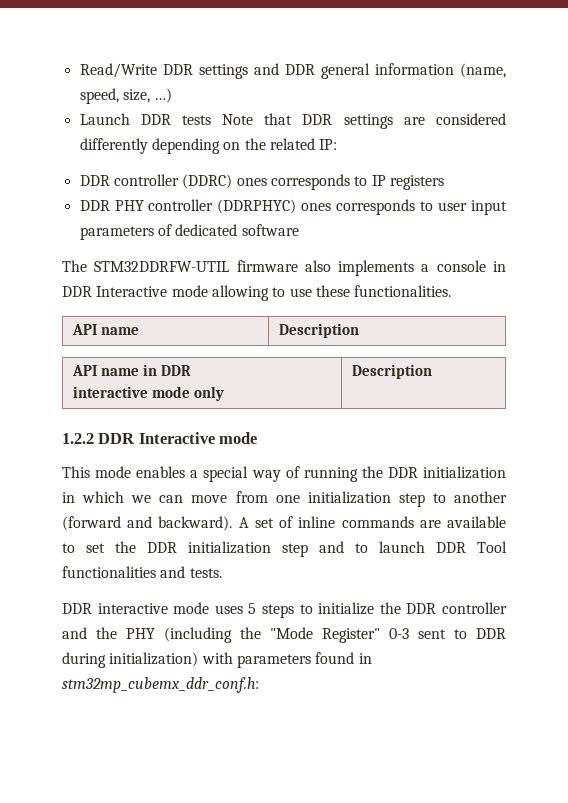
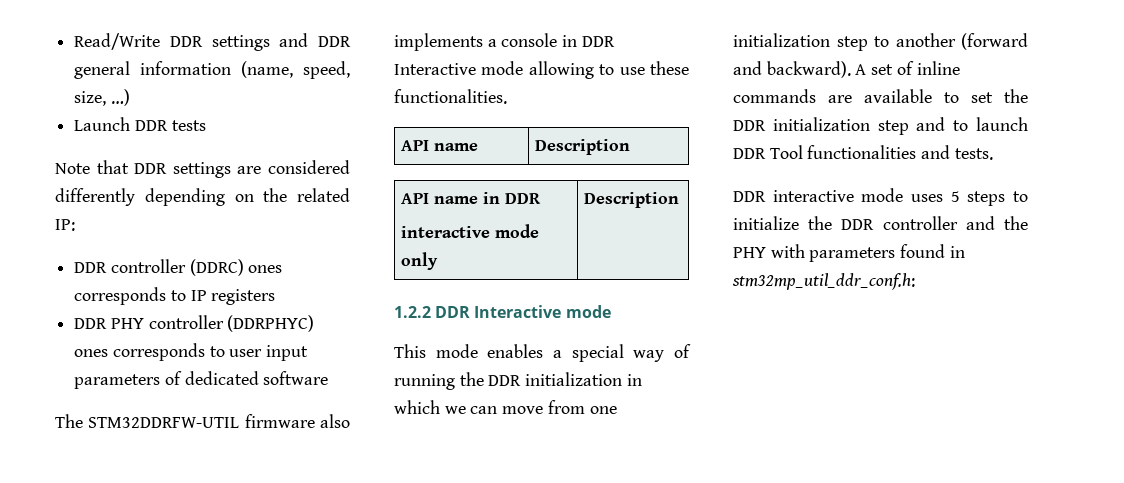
(211, 120) none -> (206, 125) //
[164,627,506,643] [62,652,199,668] (including the "Mode Register" 0-3 sent to DDR during initialization) -> (766, 252) none
[62,677,259,693] stm32mp_cubemx_ddr_conf.h: -> [732,273,915,290] stm32mp_util_ddr_conf.h:

